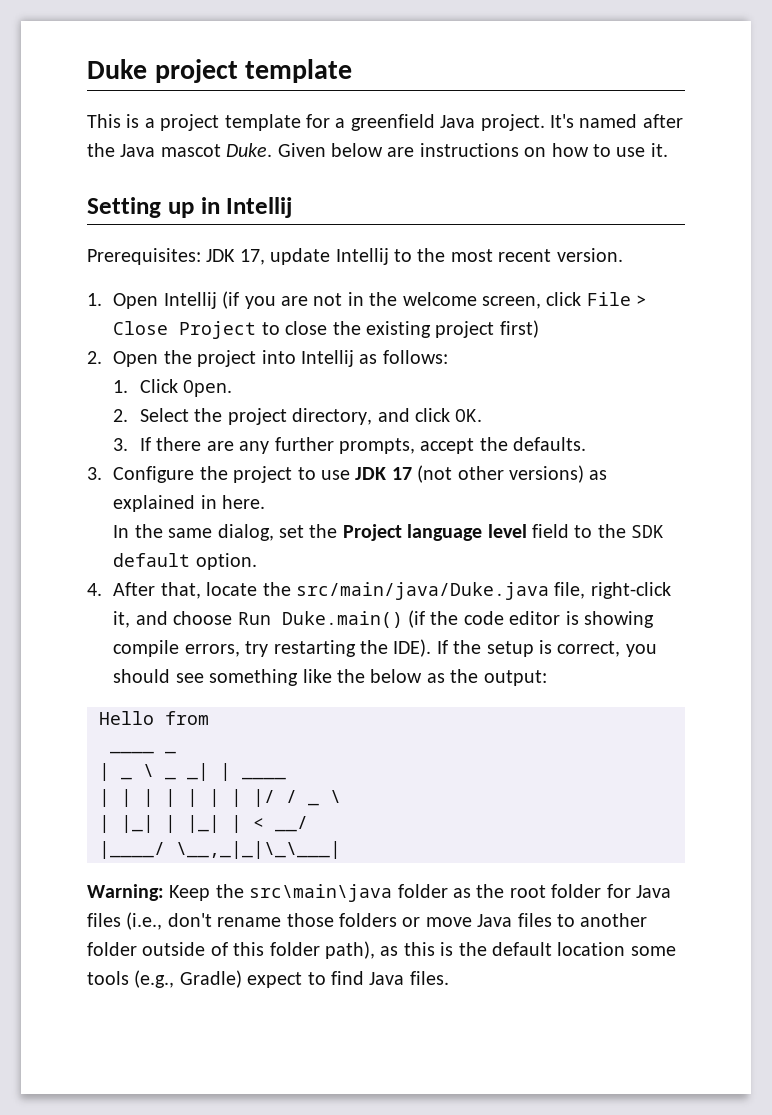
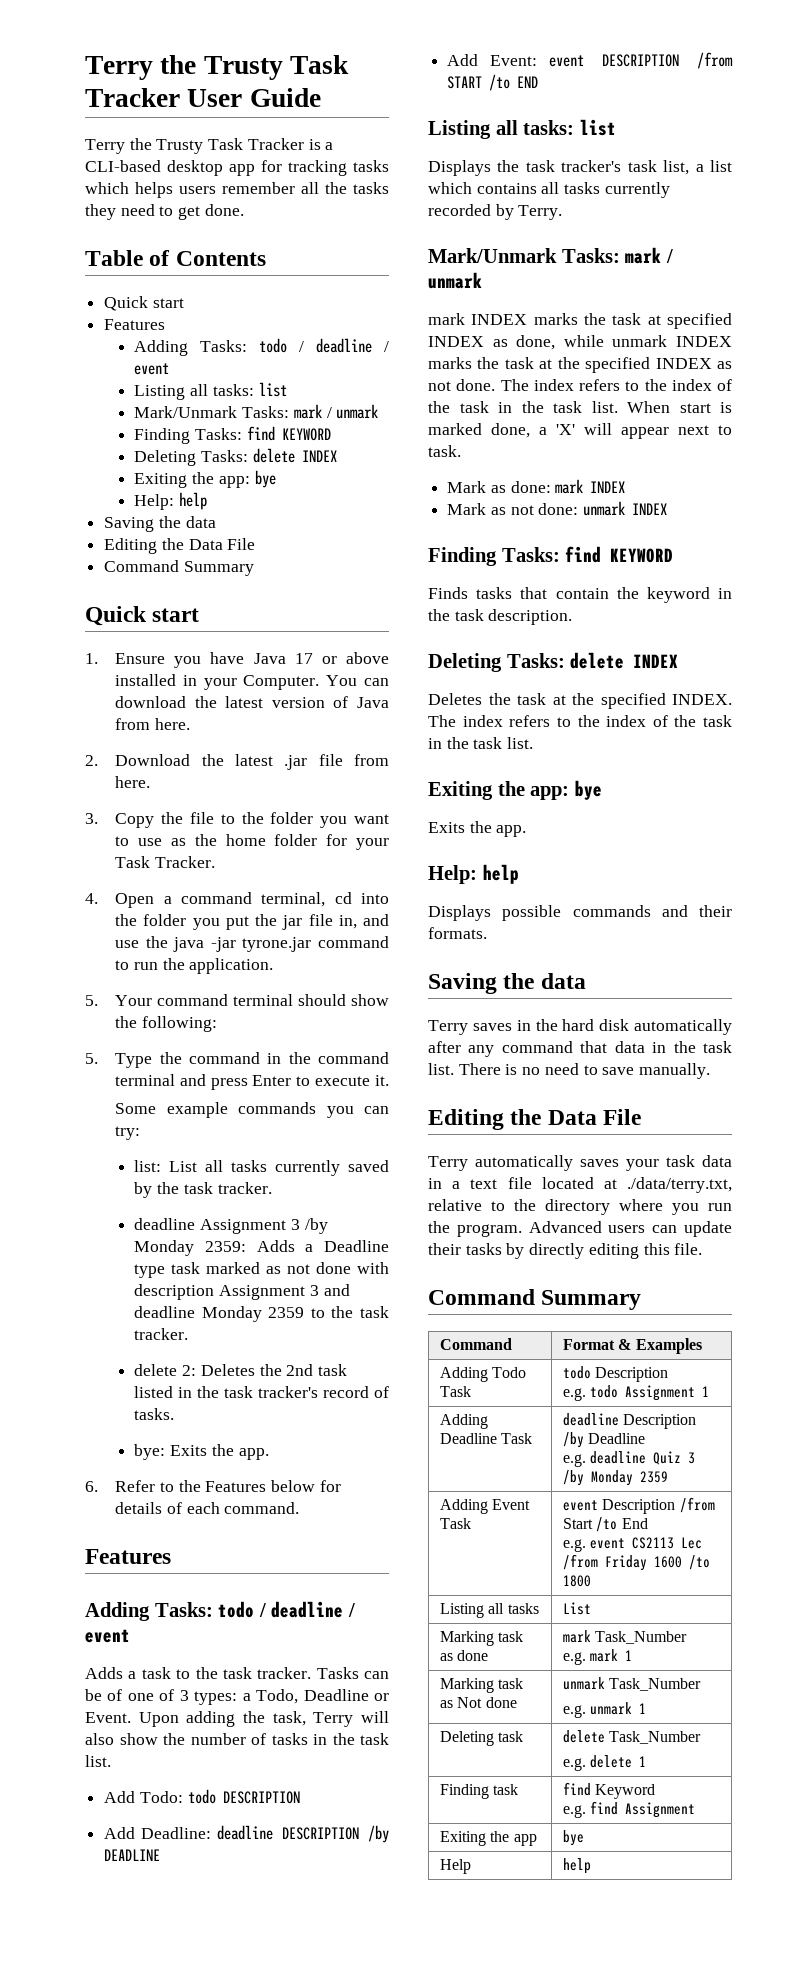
[87,59,353,83] [87,114,683,131] [87,143,668,157] [87,197,293,218] [87,248,623,265] [87,291,647,309] [113,320,539,339] [87,350,448,367] [113,379,233,397] [113,408,483,425] [113,437,587,454] [87,465,608,483] [113,495,266,512] [113,524,665,541] [113,553,257,570] [87,582,671,600] [113,610,655,628] [113,639,657,657] [113,669,547,686] [99,711,209,725] [110,751,176,754] [99,763,132,781] [143,764,154,777] [165,763,286,781] [99,789,297,807] [308,803,319,806] [330,790,341,803] [99,815,308,833] [99,841,341,859] [87,884,671,902] [87,912,648,930] [87,941,676,959] [87,970,449,988] Duke project template // This is a project template for a greenfield Java project. It's named after the Java mascot Duke. Given below are instructions on how to use it. // Setting up in Intellij // Prerequisites: JDK 17, update Intellij to the most recent version. // 1. Open Intellij (if you are not in the welcome screen, click File > Close Project to close the existing project first) // 2. Open the project into Intellij as follows: // 1. Click Open. // 2. Select the project directory, and click OK. // 3. If there are any further prompts, accept the defaults. // 3. Configure the project to use JDK 17 (not other versions) as explained in here. // In the same dialog, set the Project language level field to the SDK default option. // 4. After that, locate the src/main/java/Duke.java file, right-click it, and choose Run Duke.main() (if the code editor is showing compile errors, try restarting the IDE). If the setup is correct, you should see something like the below as the output: // Hello from // ____ _ // | _ \ _ _| | ____ // | | | | | | | |/ / _ \ // | |_| | |_| | < __/ // |____/ \__,_|_|\_\___| // Warning: Keep the src\main\java folder as the root folder for Java files (i.e., don't rename those folders or move Java files to another folder outside of this folder path), as this is the default location some tools (e.g., Gradle) expect to find Java files. -> [85,55,350,80] [85,88,321,107] [85,138,334,154] [85,160,389,176] [85,182,389,198] [85,204,244,220] [85,250,266,266] [104,296,184,311] [104,319,166,330] [134,338,389,356] [134,363,170,375] [134,382,287,400] [134,404,379,419] [134,426,331,444] [134,448,337,466] [134,470,276,488] [134,492,208,510] [104,516,216,532] [104,538,256,554] [104,560,254,576] [85,606,200,626] [85,652,390,668] [115,674,390,690] [115,696,390,708] [115,718,190,730] [85,754,390,770] [115,776,151,788] [85,812,389,828] [115,834,389,850] [115,856,215,868] [85,892,389,908] [115,914,389,930] [115,936,389,952] [115,958,274,974] [85,994,390,1006] [115,1016,217,1032] [85,1052,389,1068] [115,1074,389,1090] [115,1102,390,1118] [115,1126,141,1140] [134,1160,389,1176] [134,1182,272,1198] [134,1218,328,1234] [134,1240,389,1256] [134,1262,389,1278] [134,1284,350,1300] [134,1306,390,1322] [134,1328,189,1340] [134,1364,348,1376] [134,1386,389,1398] [134,1408,175,1420] [134,1444,269,1460] [85,1480,341,1492] [115,1502,300,1514] [85,1549,171,1564] [85,1601,355,1621] [85,1629,130,1643] [85,1667,389,1679] [85,1689,390,1705] [85,1711,389,1727] [85,1733,389,1745] [85,1755,111,1767] [104,1789,300,1804] [104,1825,390,1843] [104,1849,161,1861] [447,52,733,69] [447,74,539,91] [428,119,616,139] [428,160,732,176] [428,182,670,198] [428,204,563,220] [428,247,673,264] [428,272,482,289] [428,313,732,329] [428,335,732,350] [428,357,732,373] [428,379,732,391] [428,401,732,413] [428,423,732,439] [428,445,461,457] [447,479,626,494] [447,501,668,516] [428,546,674,566] [428,587,732,603] [428,609,573,625] [428,652,679,672] [428,693,732,709] [428,715,732,727] [428,737,534,749] [428,780,602,800] [428,821,527,837] [428,864,519,884] [428,905,732,921] [428,927,487,939] [428,973,586,994] [428,1019,732,1035] [428,1041,732,1057] [428,1063,711,1079] [428,1109,642,1130] [428,1155,732,1171] [428,1177,732,1193] [428,1199,732,1215] [428,1221,732,1237] [428,1243,703,1259] [428,1289,642,1310] [440,1338,513,1350] [563,1338,702,1354] [440,1367,527,1382] [440,1386,472,1397] [563,1366,669,1382] [563,1385,710,1401] [440,1414,489,1429] [440,1433,533,1444] [563,1413,697,1429] [563,1432,646,1448] [563,1451,696,1467] [563,1470,669,1486] [440,1499,531,1514] [440,1518,472,1529] [563,1497,715,1514] [563,1517,648,1532] [563,1537,703,1552] [563,1554,711,1571] [563,1575,592,1587] [440,1603,539,1618] [563,1602,592,1615] [440,1631,524,1646] [440,1650,489,1661] [563,1630,688,1644] [563,1649,633,1665] [440,1678,524,1693] [440,1697,517,1708] [563,1677,702,1691] [563,1702,647,1718] [440,1731,524,1746] [563,1730,702,1744] [563,1755,647,1771] [440,1784,519,1799] [563,1782,656,1799] [563,1801,696,1818] [440,1831,537,1846] [563,1830,585,1846] [440,1859,472,1874] [563,1858,592,1874] Terry the Trusty Task Tracker User Guide // Terry the Trusty Task Tracker is a CLI-based desktop app for tracking tasks which helps users remember all the tasks they need to get done. // Table of Contents // Quick start // Features // Adding Tasks: todo / deadline / event // Listing all tasks: list // Mark/Unmark Tasks: mark / unmark // Finding Tasks: find KEYWORD // Deleting Tasks: delete INDEX // Exiting the app: bye // Help: help // Saving the data // Editing the Data File // Command Summary // Quick start // 1. Ensure you have Java 17 or above installed in your Computer. You can download the latest version of Java from here. // 2. Download the latest .jar file from here. // 3. Copy the file to the folder you want to use as the home folder for your Task Tracker. // 4. Open a command terminal, cd into the folder you put the jar file in, and use the java -jar tyrone.jar command to run the application. // 5. Your command terminal should show the following: // 5. Type the command in the command terminal and press Enter to execute it. // Some example commands you can try: // list: List all tasks currently saved by the task tracker. // deadline Assignment 3 /by Monday 2359: Adds a Deadline type task marked as not done with description Assignment 3 and deadline Monday 2359 to the task tracker. // delete 2: Deletes the 2nd task listed in the task tracker's record of tasks. // bye: Exits the app. // 6. Refer to the Features below for details of each command. // Features // Adding Tasks: todo / deadline / event // Adds a task to the task tracker. Tasks can be of one of 3 types: a Todo, Deadline or Event. Upon adding the task, Terry will also show the number of tasks in the task list. // Add Todo: todo DESCRIPTION // Add Deadline: deadline DESCRIPTION /by DEADLINE // Add Event: event DESCRIPTION /from START /to END // Listing all tasks: list // Displays the task tracker's task list, a list which contains all tasks currently recorded by Terry. // Mark/Unmark Tasks: mark / unmark // mark INDEX marks the task at specified INDEX as done, while unmark INDEX marks the task at the specified INDEX as not done. The index refers to the index of the task in the task list. When start is marked done, a 'X' will appear next to task. // Mark as done: mark INDEX // Mark as not done: unmark INDEX // Finding Tasks: find KEYWORD // Finds tasks that contain the keyword in the task description. // Deleting Tasks: delete INDEX // Deletes the task at the specified INDEX. The index refers to the index of the task in the task list. // Exiting the app: bye // Exits the app. // Help: help // Displays possible commands and their formats. // Saving the data // Terry saves in the hard disk automatically after any command that data in the task list. There is no need to save manually. // Editing the Data File // Terry automatically saves your task data in a text file located at ./data/terry.txt, relative to the directory where you run the program. Advanced users can update their tasks by directly editing this file. // Command Summary // Command | Format & Examples // Adding Todo Task | todo Description // e.g. todo Assignment 1 // Adding Deadline Task | deadline Description /by Deadline // e.g. deadline Quiz 3 /by Monday 2359 // Adding Event Task | event Description /from Start /to End // e.g. event CS2113 Lec /from Friday 1600 /to 1800 // Listing all tasks | List // Marking task as done | mark Task_Number // e.g. mark 1 // Marking task as Not done | unmark Task_Number // e.g. unmark 1 // Deleting task | delete Task_Number // e.g. delete 1 // Finding task | find Keyword // e.g. find Assignment // Exiting the app | bye // Help | help

